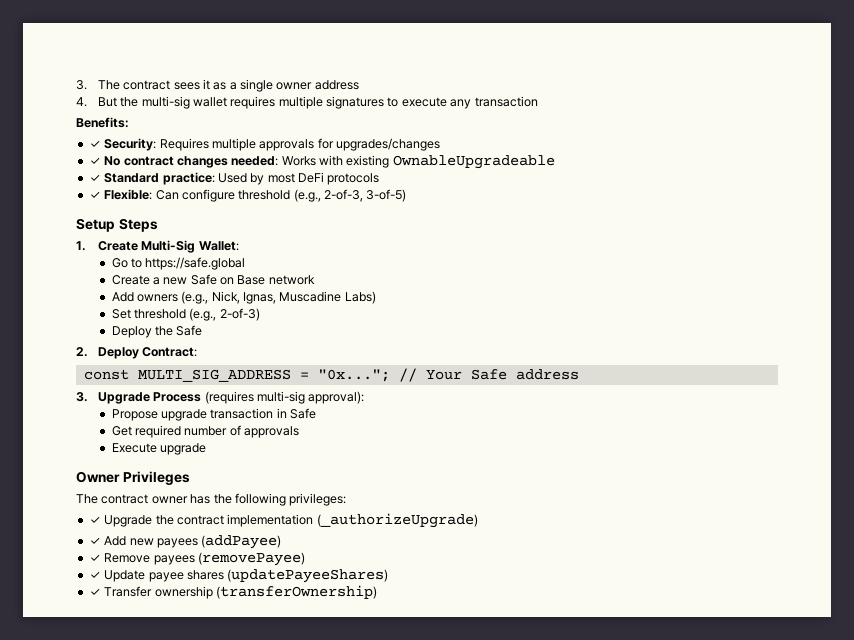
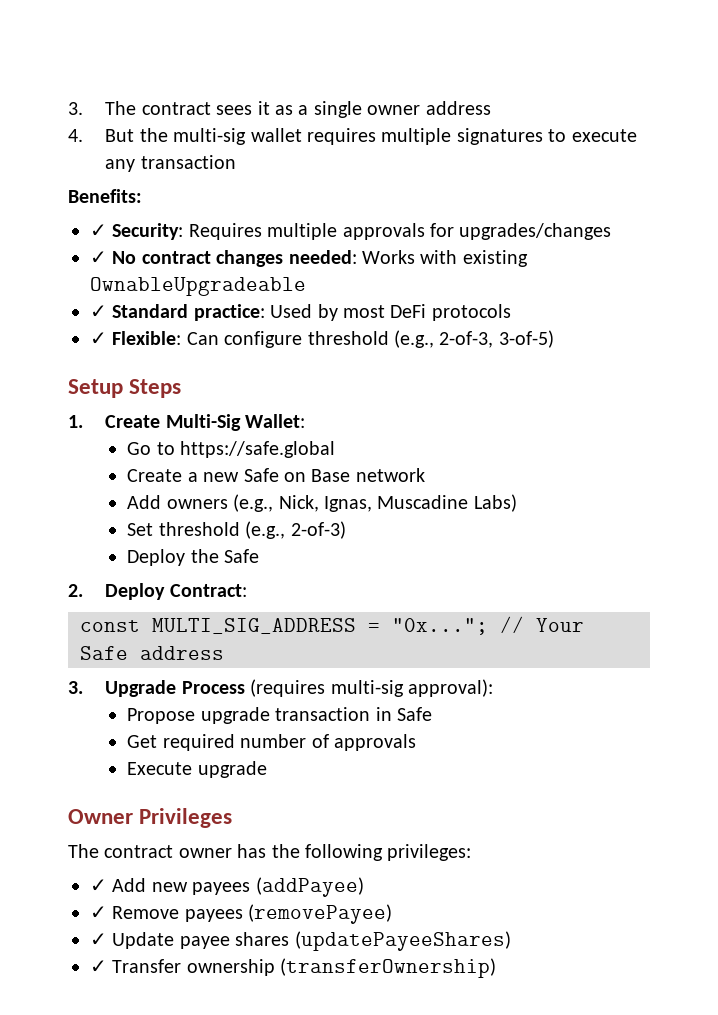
[89,513,478,528] // ✓ Upgrade the contract implementation (_authorizeUpgrade) -> (472, 852) none

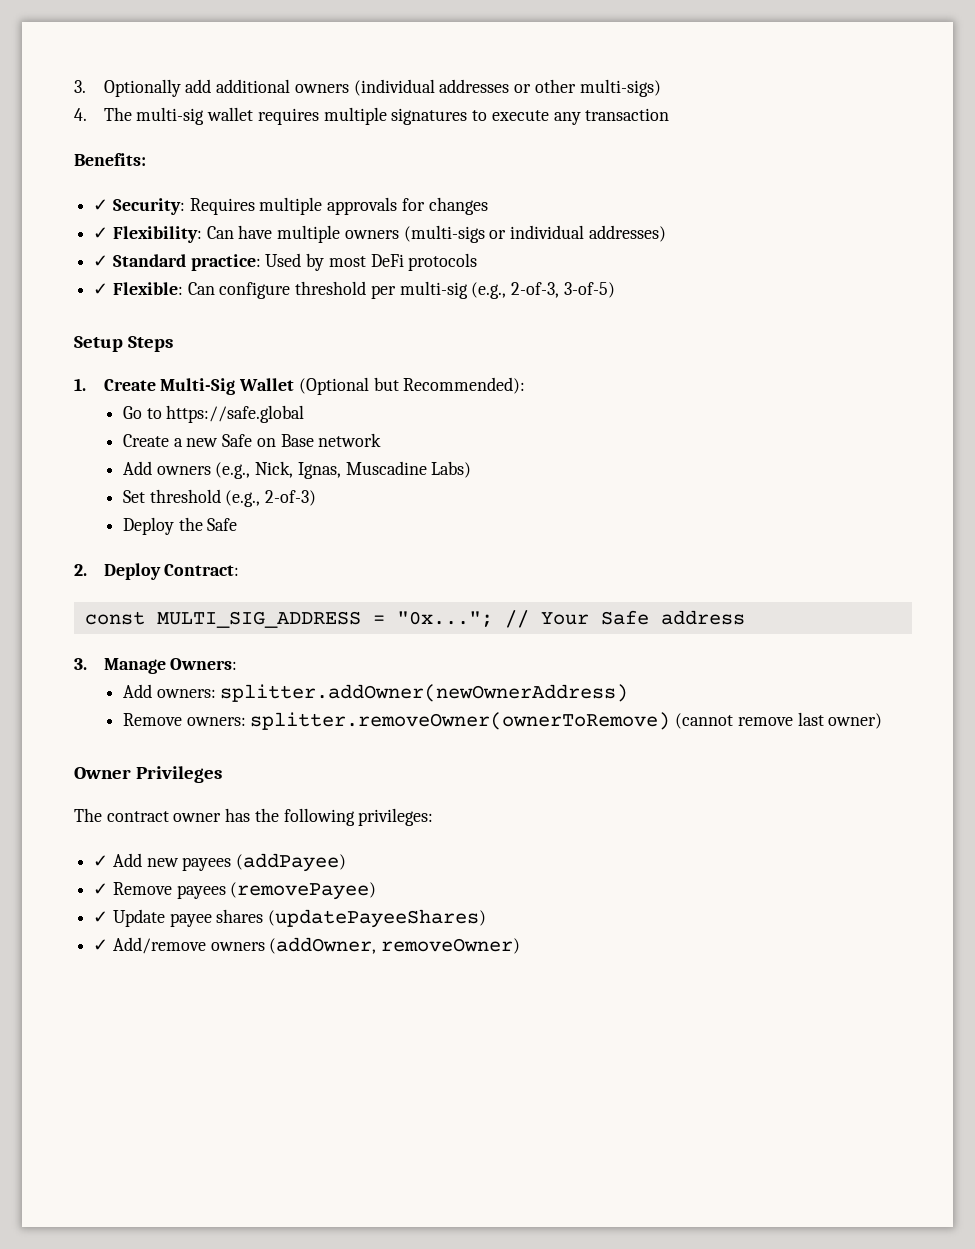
[68,101,491,118] [68,128,168,142] 3. The contract sees it as a single owner address // 4. But the -> [74,79,661,97] [74,107,132,121] 3. Optionally add additional owners (individual addresses or other multi-sigs) // 4. The
[459,223,612,240] [90,250,528,267] [90,277,306,296] upgrades/changes // ✓ No contract changes needed: Works with existing OwnableUpgradeable -> [428,197,488,215] [93,225,666,243] changes // ✓ Flexibility: Can have multiple owners (multi-sigs or individual addresses)
(389, 338) none -> [370,281,468,299] per multi-sig
[245,414,306,428] Wallet: -> [239,377,526,395] Wallet (Optional but Recommended):
[105,679,493,697] [127,707,432,724] [127,734,416,751] [127,761,267,778] Upgrade Process (requires multi-sig approval): // Propose upgrade transaction in Safe // Get required number of approvals // Execute upgrade -> [103,658,238,674] [122,684,629,702] [122,712,883,730] Manage Owners: // Add owners: splitter.addOwner(newOwnerAddress) // Remove owners: splitter.removeOwner(ownerToRemove) (cannot remove last owner)
[112,958,497,978] Transfer ownership (transferOwnership) -> [112,937,521,954] Add/remove owners (addOwner, removeOwner)

